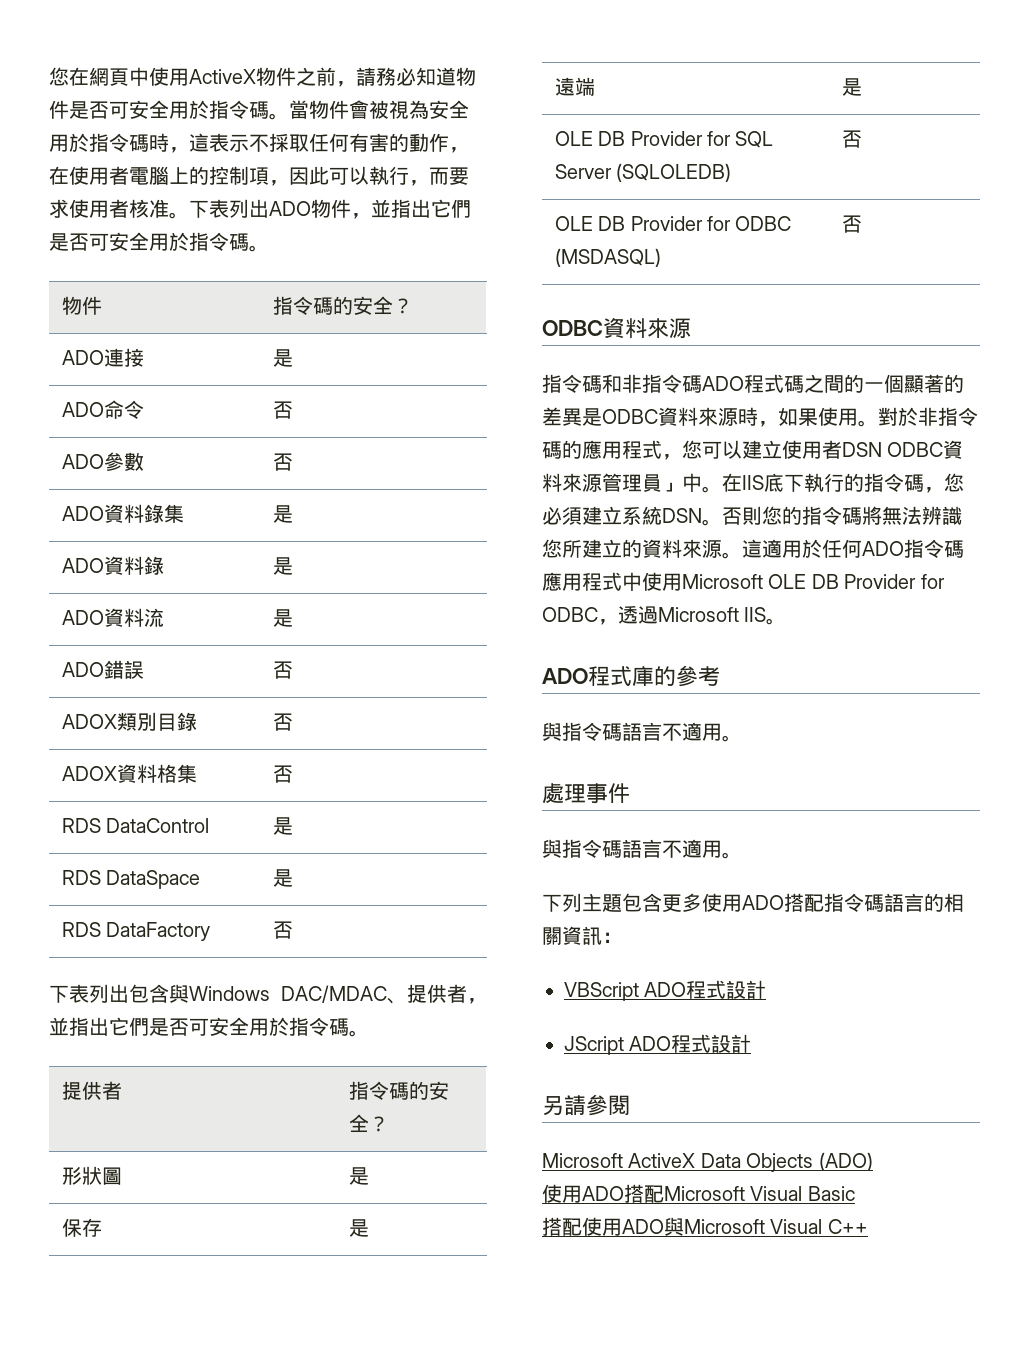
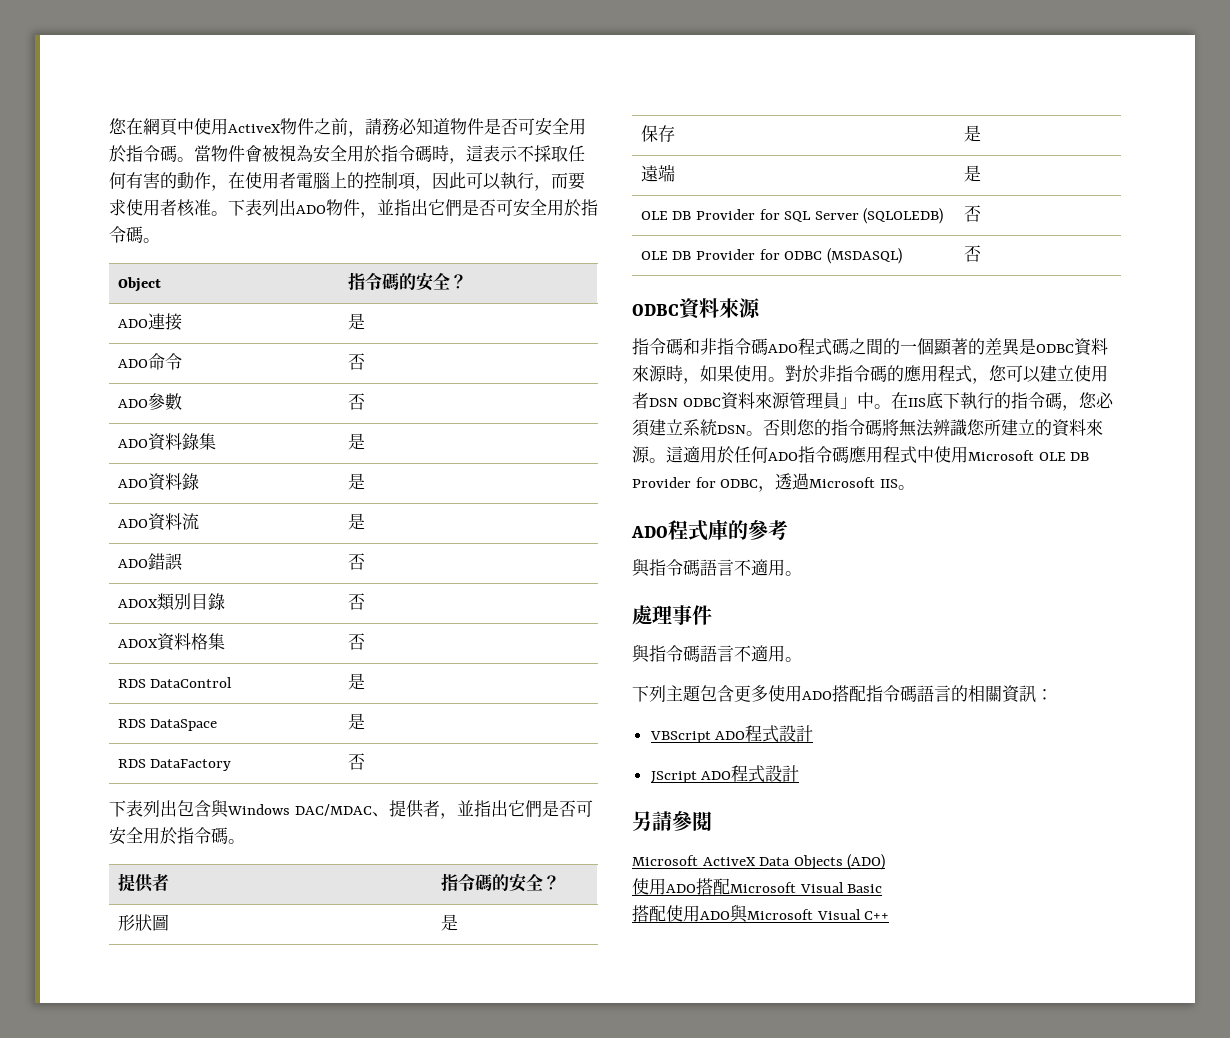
[61,296,102,315] 物件 -> [117,277,161,292] Object

